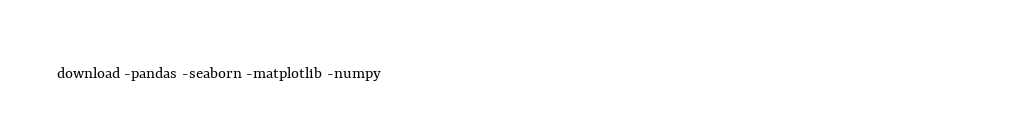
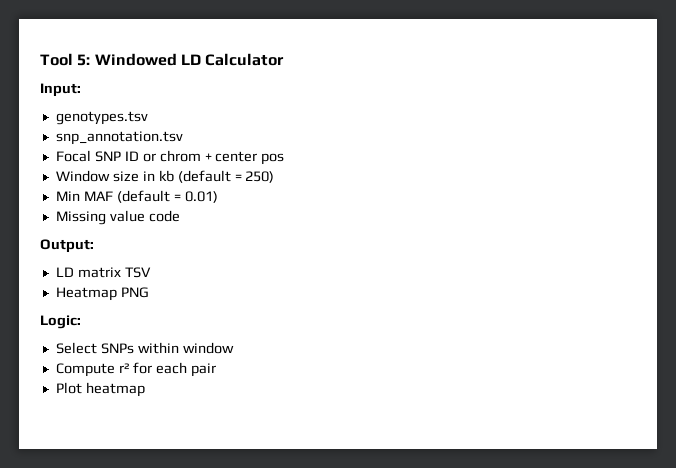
[57,67,381,81] download -pandas -seaborn -matplotlib -numpy -> [40,53,285,66] [40,83,81,97] [55,111,148,125] [55,131,183,145] [55,150,285,165] [55,170,275,183] [55,190,218,203] [55,210,180,225] [40,239,94,253] [55,267,151,278] [55,287,149,301] [40,315,81,329] [55,342,234,354] [55,362,216,377] [55,382,145,397] Tool 5: Windowed LD Calculator // Input: // genotypes.tsv // snp_annotation.tsv // Focal SNP ID or chrom + center pos // Window size in kb (default = 250) // Min MAF (default = 0.01) // Missing value code // Output: // LD matrix TSV // Heatmap PNG // Logic: // Select SNPs within window // Compute r² for each pair // Plot heatmap

